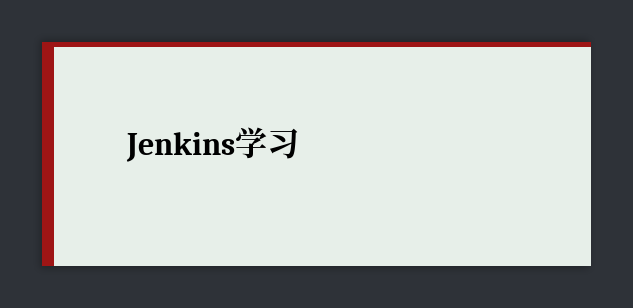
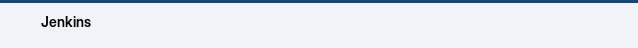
[235,127,299,159] 学习 -> (91, 21) none

